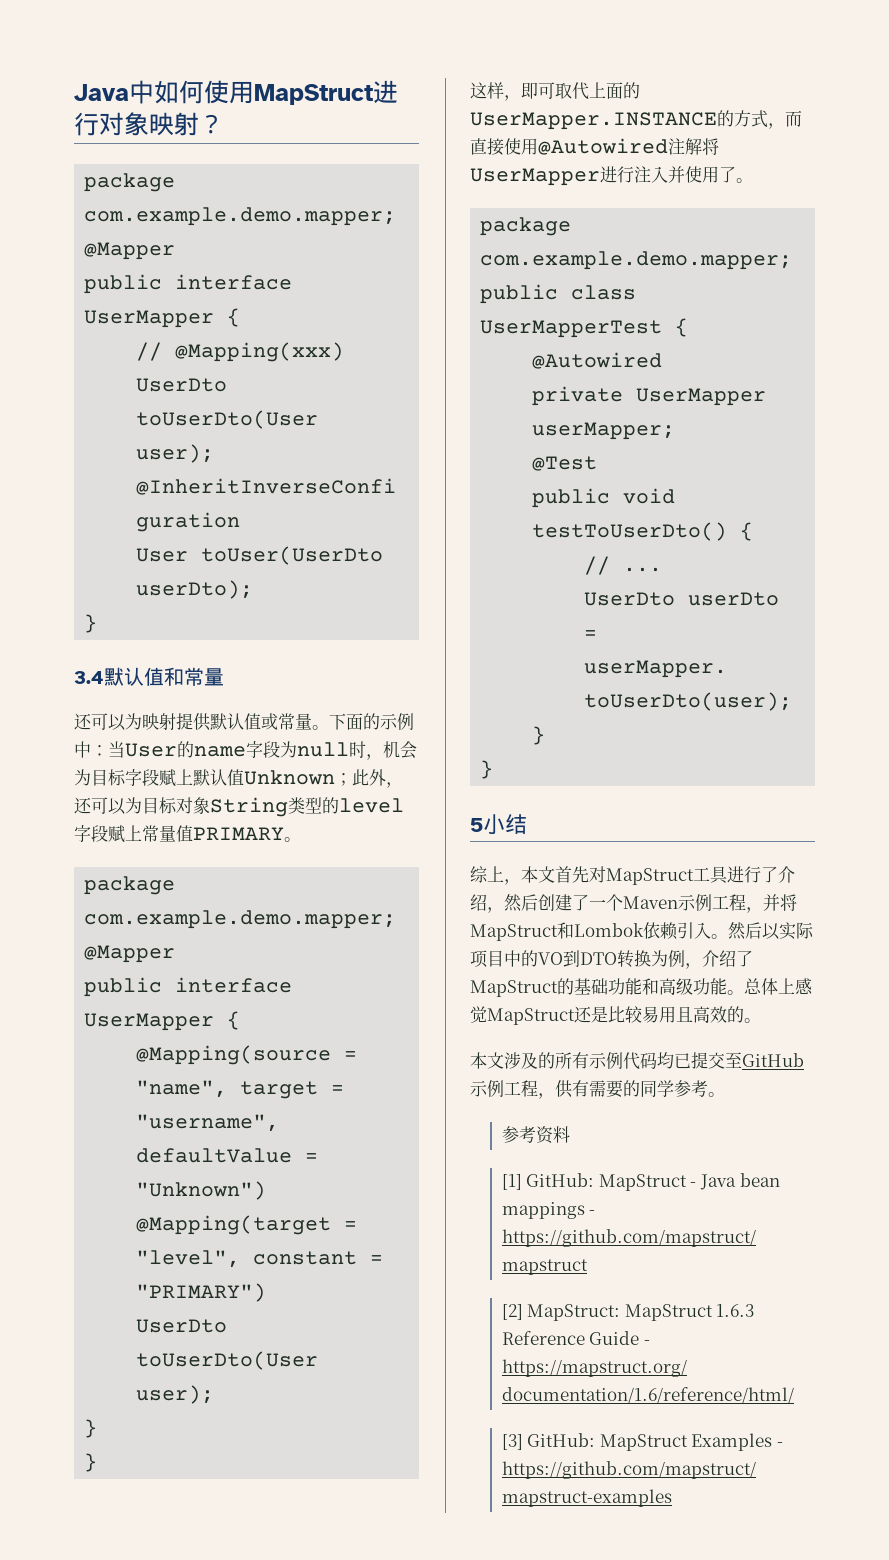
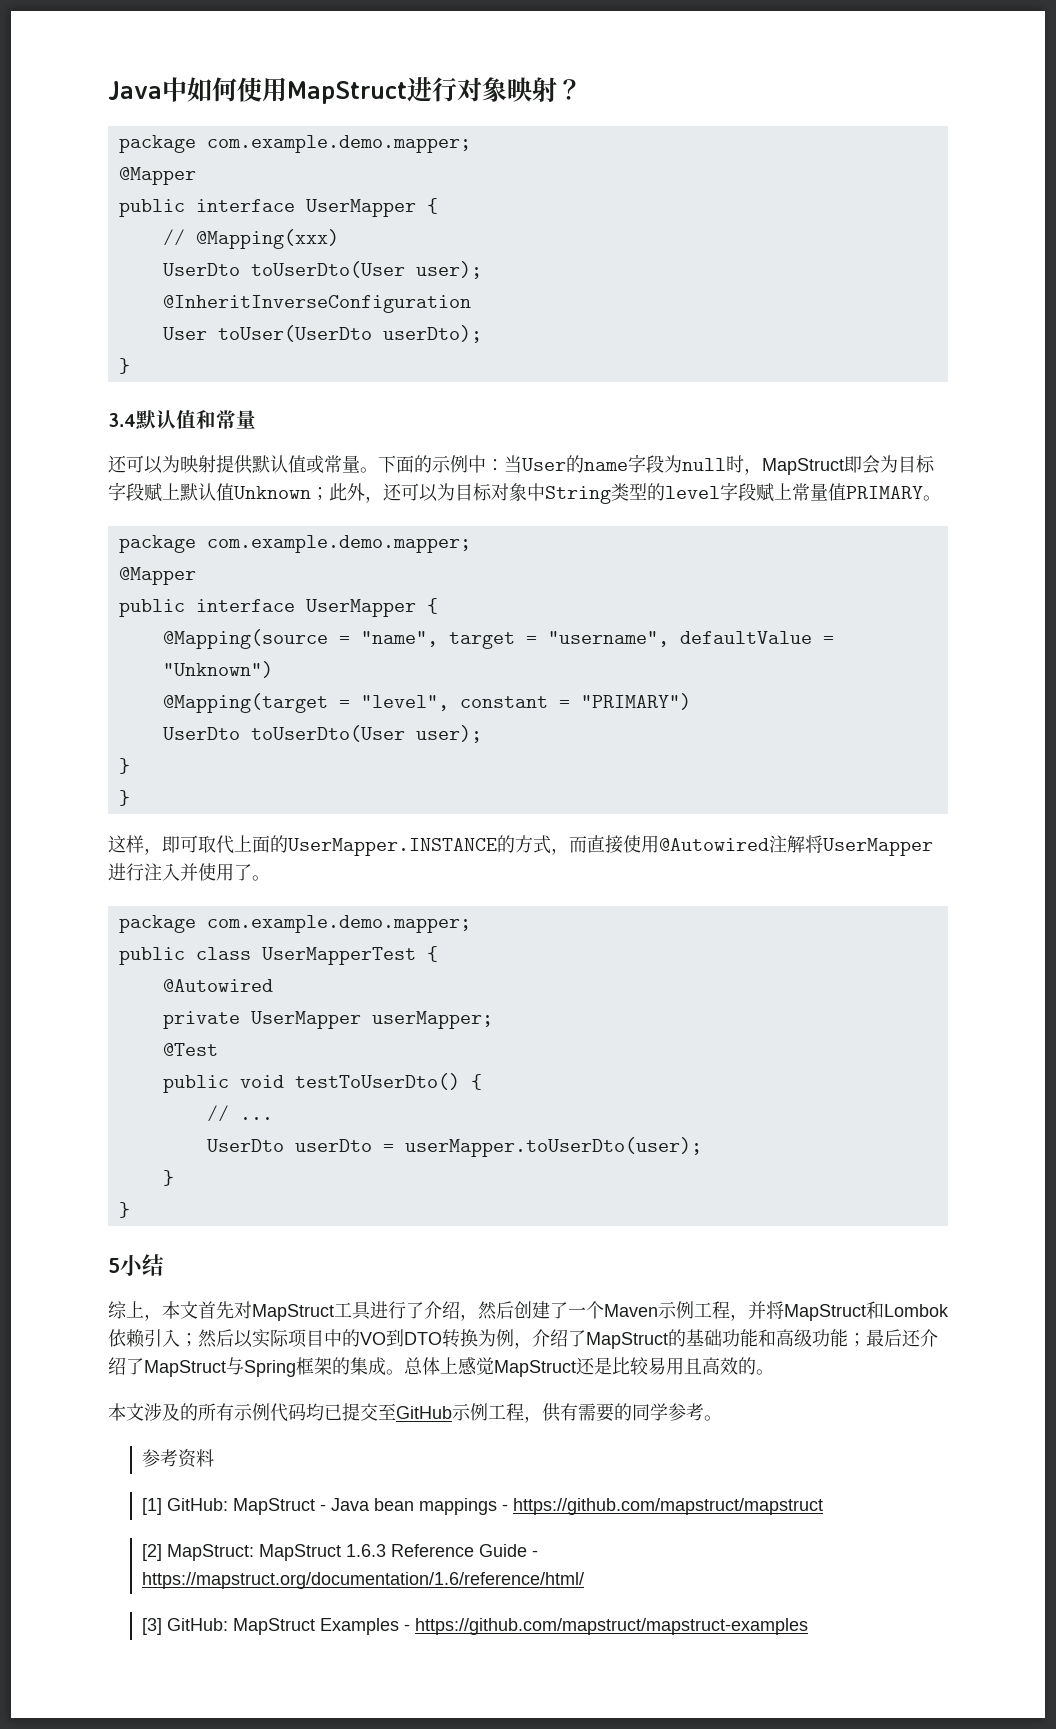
[383,741,400,758] 机 -> [762,456,862,475] MapStruct即
(210, 805) none -> [527,483,545,501] 中
[711,934,728,939] 。 -> [180,1333,198,1347] ；
(727, 986) none -> [848,1329,938,1347] [108,1357,386,1377] ；最后还介绍了MapStruct与Spring框架的集成

